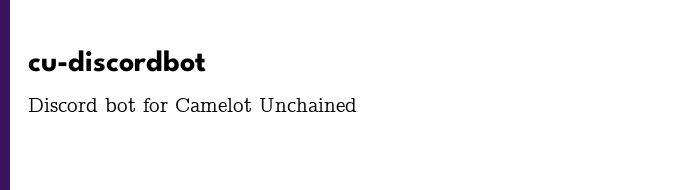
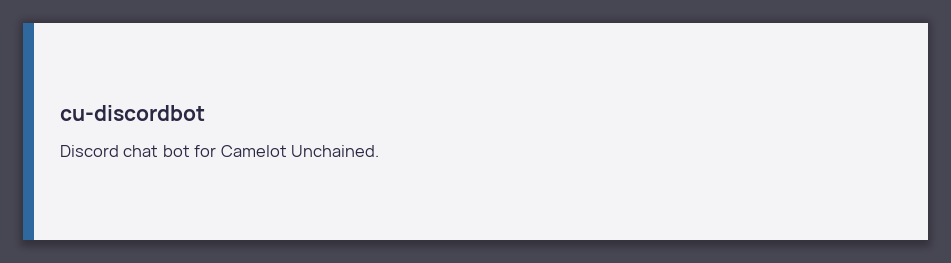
(98, 105) none -> [123,145,159,157] chat
[259,98,357,112] Unchained -> [291,145,380,157] Unchained.

